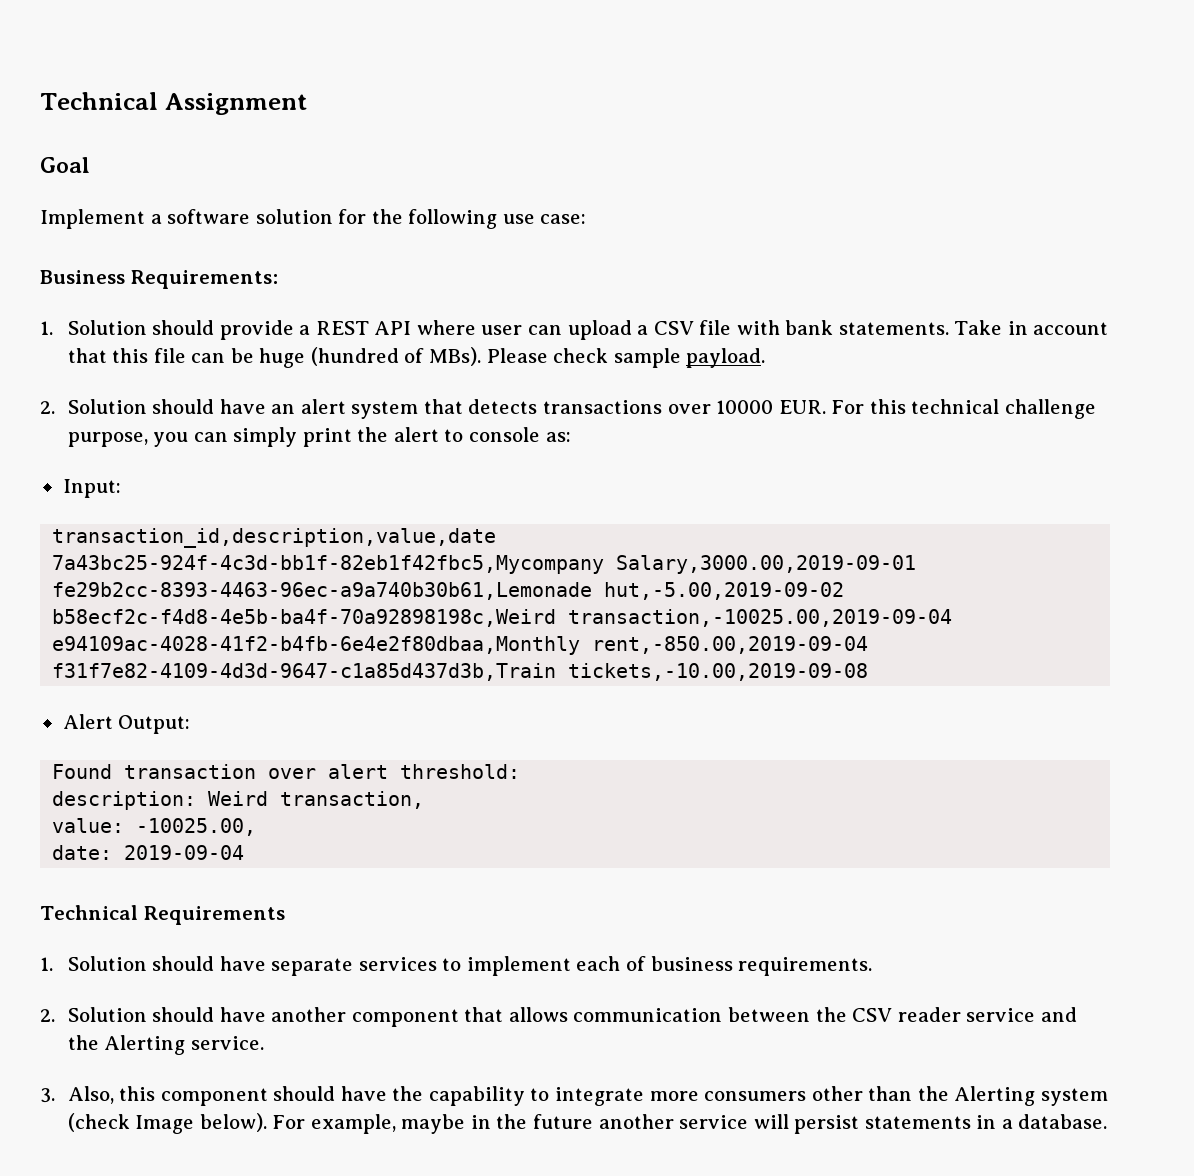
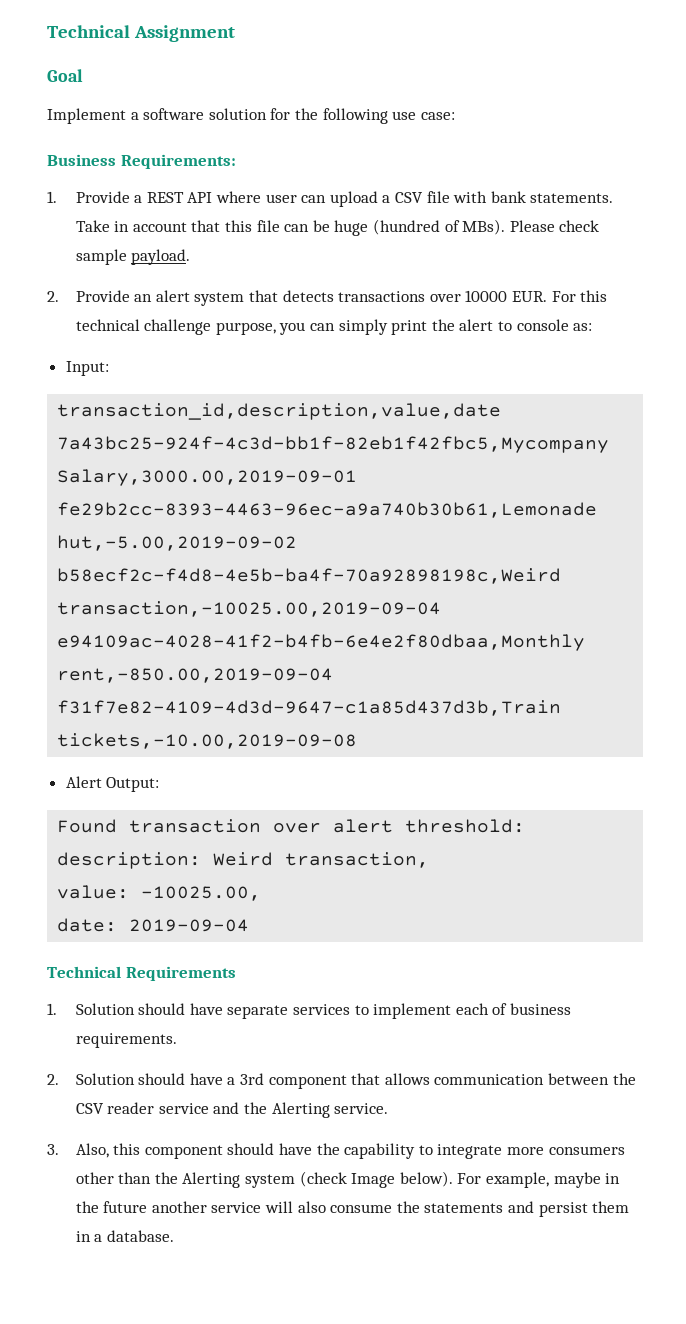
[67,320,294,340] Solution should provide -> [75,191,130,203] Provide
[67,399,266,414] Solution should have -> [75,290,130,302] Provide
[271,1007,347,1022] another -> [227,1073,264,1085] a 3rd
[794,1115,971,1134] persist statements -> [297,1201,630,1217] also consume the statements and persist them

